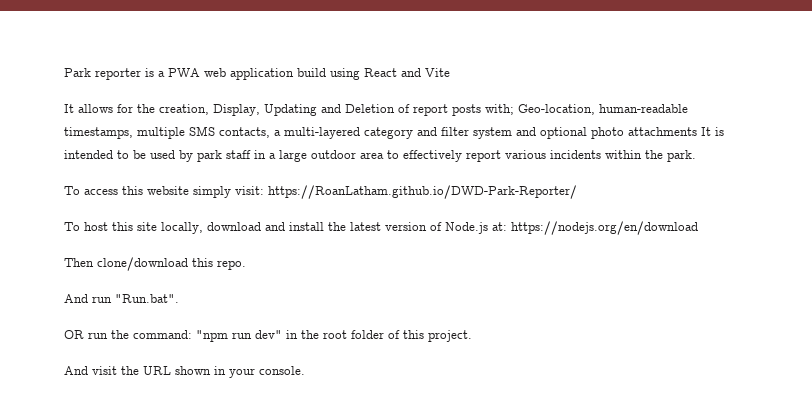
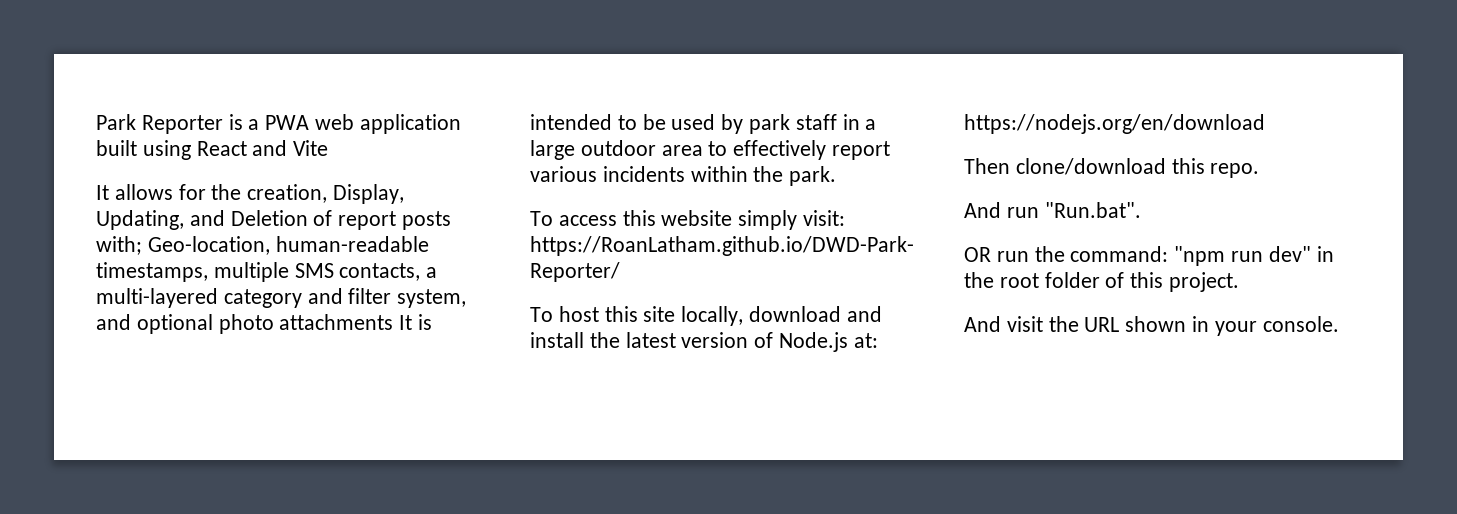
[95,68,141,80] reporter -> [141,115,223,134] Reporter
[297,68,326,77] build -> [96,140,137,156] built
[264,104,317,116] Updating -> [96,210,184,230] Updating,
[473,127,512,139] system -> [397,289,467,308] system,

